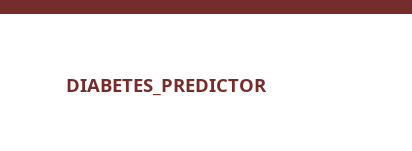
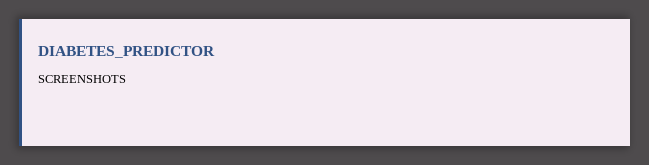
(267, 87) none -> [38,75,126,83] // SCREENSHOTS

